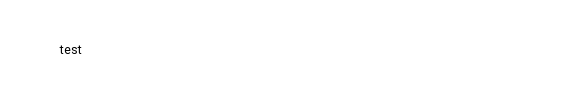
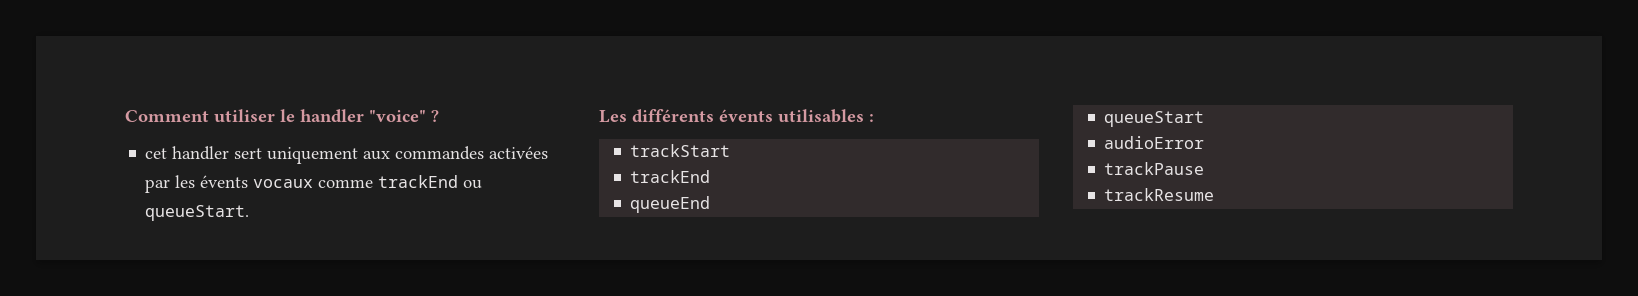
[59,45,82,54] test -> [125,109,439,123] [145,146,549,164] [145,175,483,193] [145,205,250,221] [599,109,874,123] [630,144,731,157] [630,170,711,183] [630,196,711,213] [1104,111,1205,127] [1104,136,1205,149] [1104,162,1205,175] [1104,188,1215,201] Comment utiliser le handler "voice" ? // cet handler sert uniquement aux commandes activées par les évents vocaux comme trackEnd ou queueStart. // Les différents évents utilisables : // trackStart // trackEnd // queueEnd // queueStart // audioError // trackPause // trackResume

